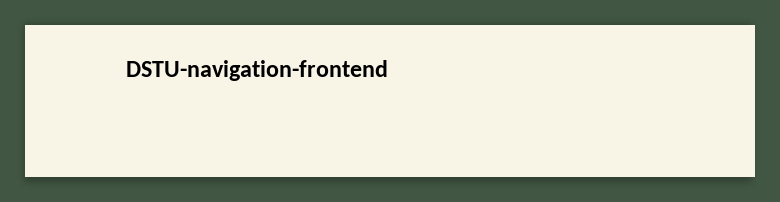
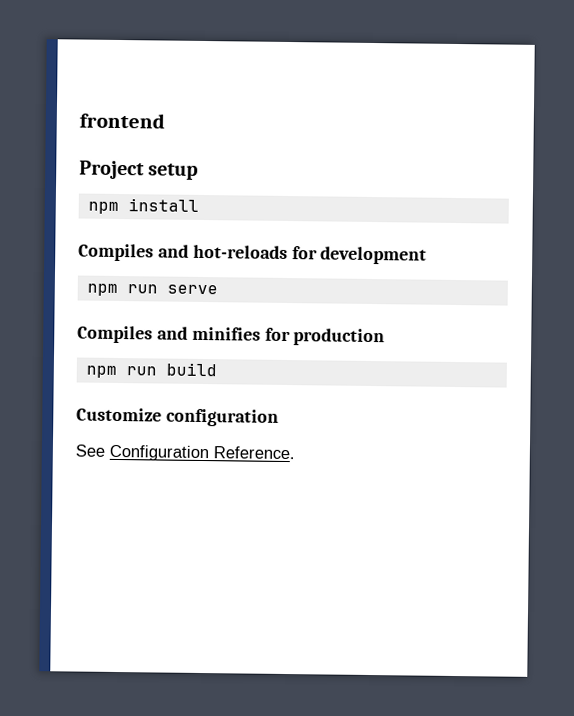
[126,60,388,81] DSTU-navigation-frontend -> [79,112,165,129] [79,160,199,180] [87,198,199,214] [78,243,428,265] [86,283,218,296] [77,325,386,347] [85,362,217,378] [76,407,279,427] [75,444,295,462] frontend // Project setup // npm install // Compiles and hot-reloads for development // npm run serve // Compiles and minifies for production // npm run build // Customize configuration // See Configuration Reference.

